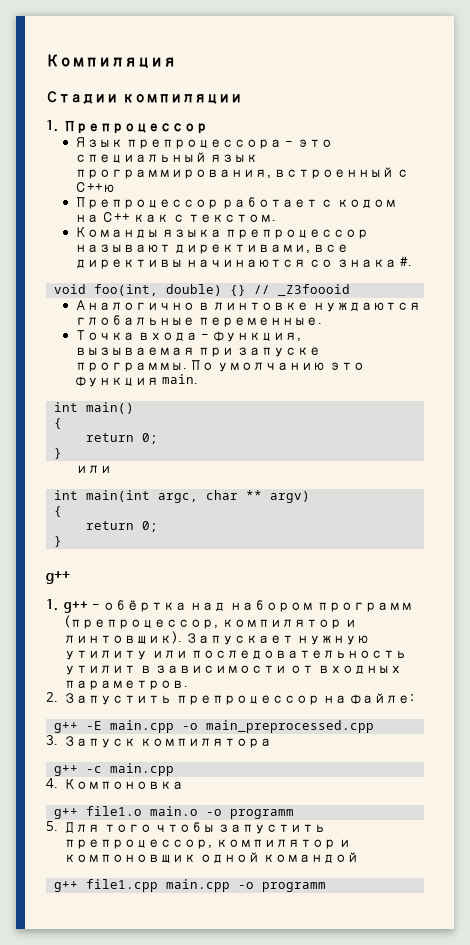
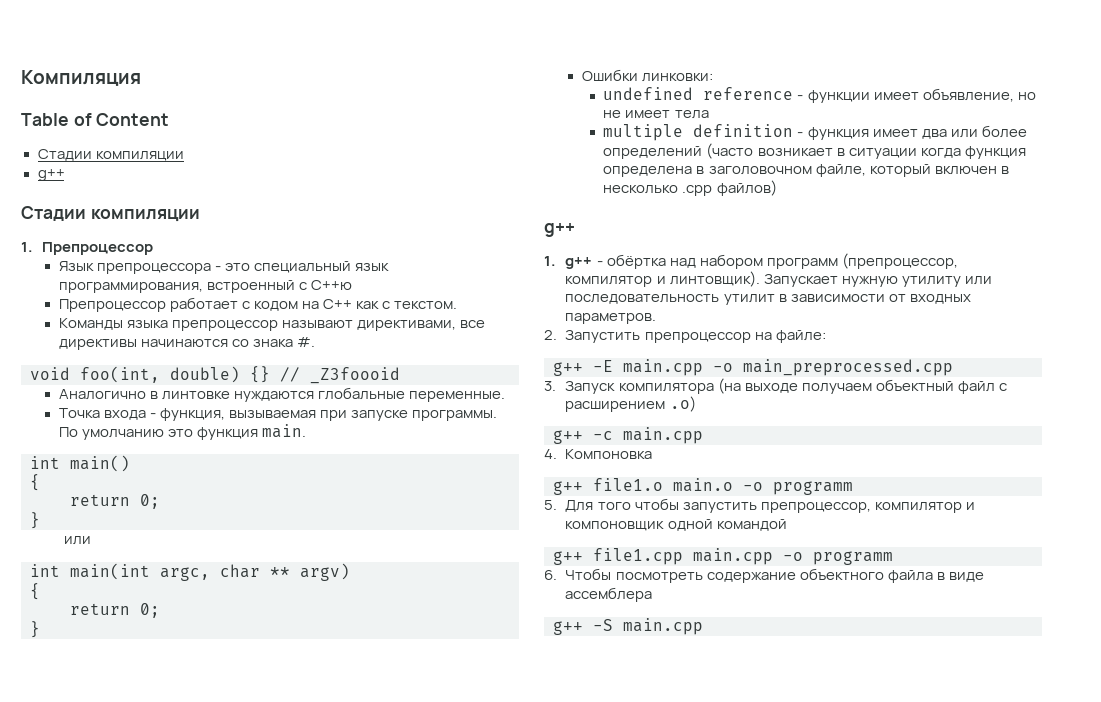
(176, 61) none -> [21,113,170,126] [37,149,184,161] [37,169,65,181] // Table of Content // Стадии компиляции // g++
(62, 541) none -> [581,69,714,82] [603,87,1036,103] [603,110,709,119] [603,124,1027,141] [603,143,1026,159] [603,164,1009,177] [603,180,777,196] // Ошибки линковки: // undefined reference - функции имеет объявление, но не имеет тела // multiple definition - функция имеет два или более определений (часто возникает в ситуации когда функция определена в заголовочном файле, который включен в несколько .cpp файлов)
(272, 743) none -> [717,378,1007,394] [565,396,696,412] (на выходе получаем объектный файл с расширением .o)
(326, 887) none -> [544,568,984,583] [565,587,653,602] [553,618,703,635] // 6. Чтобы посмотреть содержание объектного файла в виде ассемблера // g++ -S main.cpp

